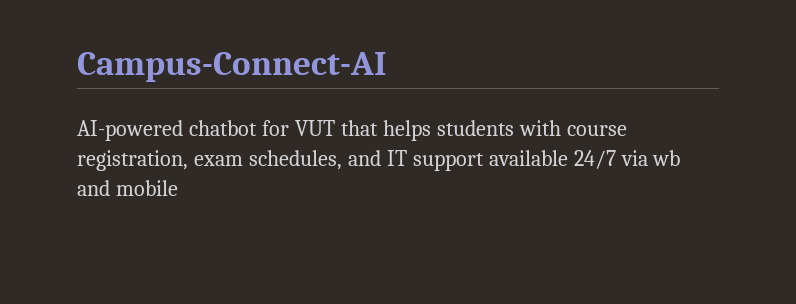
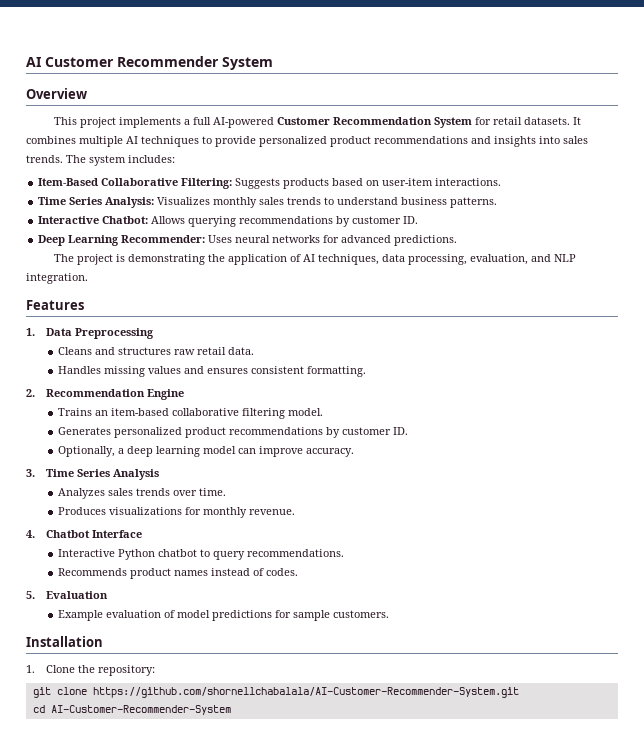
[77,52,387,82] [77,120,627,141] [77,150,681,171] [77,180,178,196] Campus-Connect-AI // AI-powered chatbot for VUT that helps students with course registration, exam schedules, and IT support available 24/7 via wb and mobile -> [26,56,273,70] [26,88,87,99] [53,117,581,128] [26,136,588,147] [26,155,175,166] [38,178,502,189] [38,197,498,208] [38,216,419,227] [38,235,458,246] [53,254,576,265] [26,273,88,284] [26,300,84,310] [26,328,155,339] [58,347,255,355] [58,366,367,377] [26,389,185,400] [58,408,324,419] [58,427,409,438] [58,446,355,457] [26,469,160,480] [58,488,227,499] [58,507,296,518] [26,530,143,538] [58,549,345,560] [58,568,299,579] [26,591,109,599] [58,610,390,621] [26,636,103,647] [26,665,156,676] [32,687,519,698] [32,705,231,715] AI Customer Recommender System // Overview // This project implements a full AI-powered Customer Recommendation System for retail datasets. It combines multiple AI techniques to provide personalized product recommendations and insights into sales trends. The system includes: // Item-Based Collaborative Filtering: Suggests products based on user-item interactions. // Time Series Analysis: Visualizes monthly sales trends to understand business patterns. // Interactive Chatbot: Allows querying recommendations by customer ID. // Deep Learning Recommender: Uses neural networks for advanced predictions. // The project is demonstrating the application of AI techniques, data processing, evaluation, and NLP integration. // Features // 1. Data Preprocessing // Cleans and structures raw retail data. // Handles missing values and ensures consistent formatting. // 2. Recommendation Engine // Trains an item-based collaborative filtering model. // Generates personalized product recommendations by customer ID. // Optionally, a deep learning model can improve accuracy. // 3. Time Series Analysis // Analyzes sales trends over time. // Produces visualizations for monthly revenue. // 4. Chatbot Interface // Interactive Python chatbot to query recommendations. // Recommends product names instead of codes. // 5. Evaluation // Example evaluation of model predictions for sample customers. // Installation // 1. Clone the repository: // git clone https://github.com/shornellchabalala/AI-Customer-Recommender-System.git // cd AI-Customer-Recommender-System

